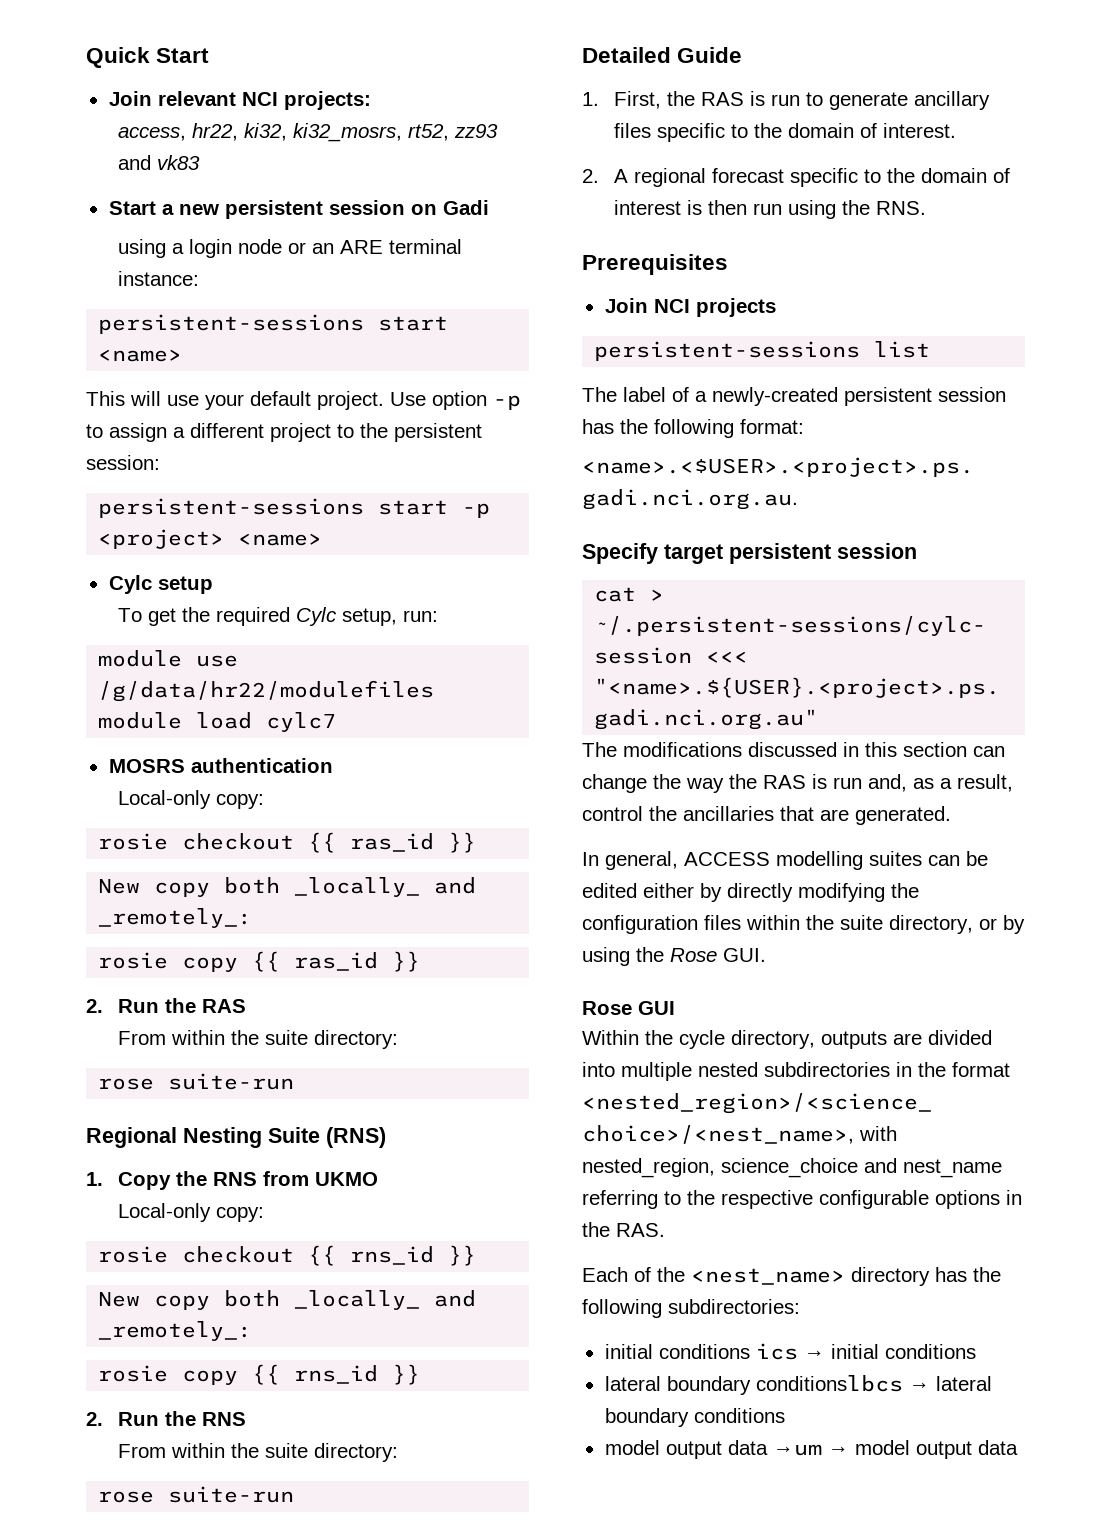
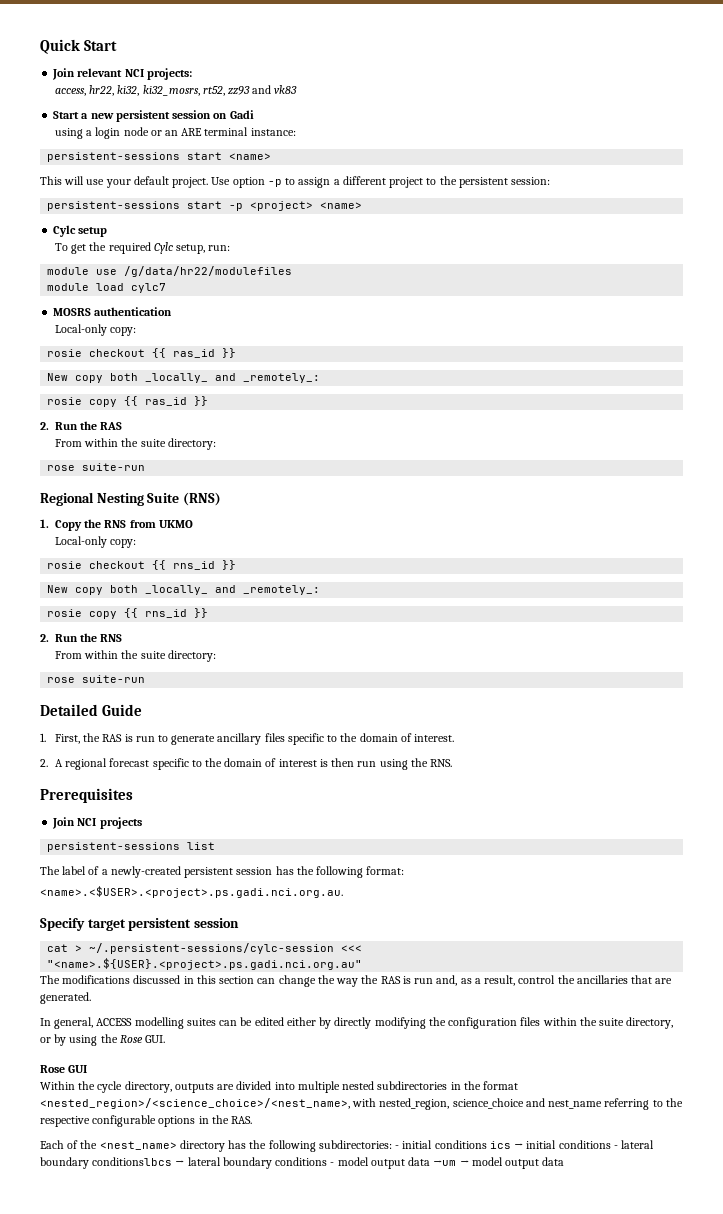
(800, 1306) // -> [395,1145,400,1149] -
(976, 1351) // -> [613,1145,618,1149] -
(785, 1415) // -> [330,1162,335,1166] -

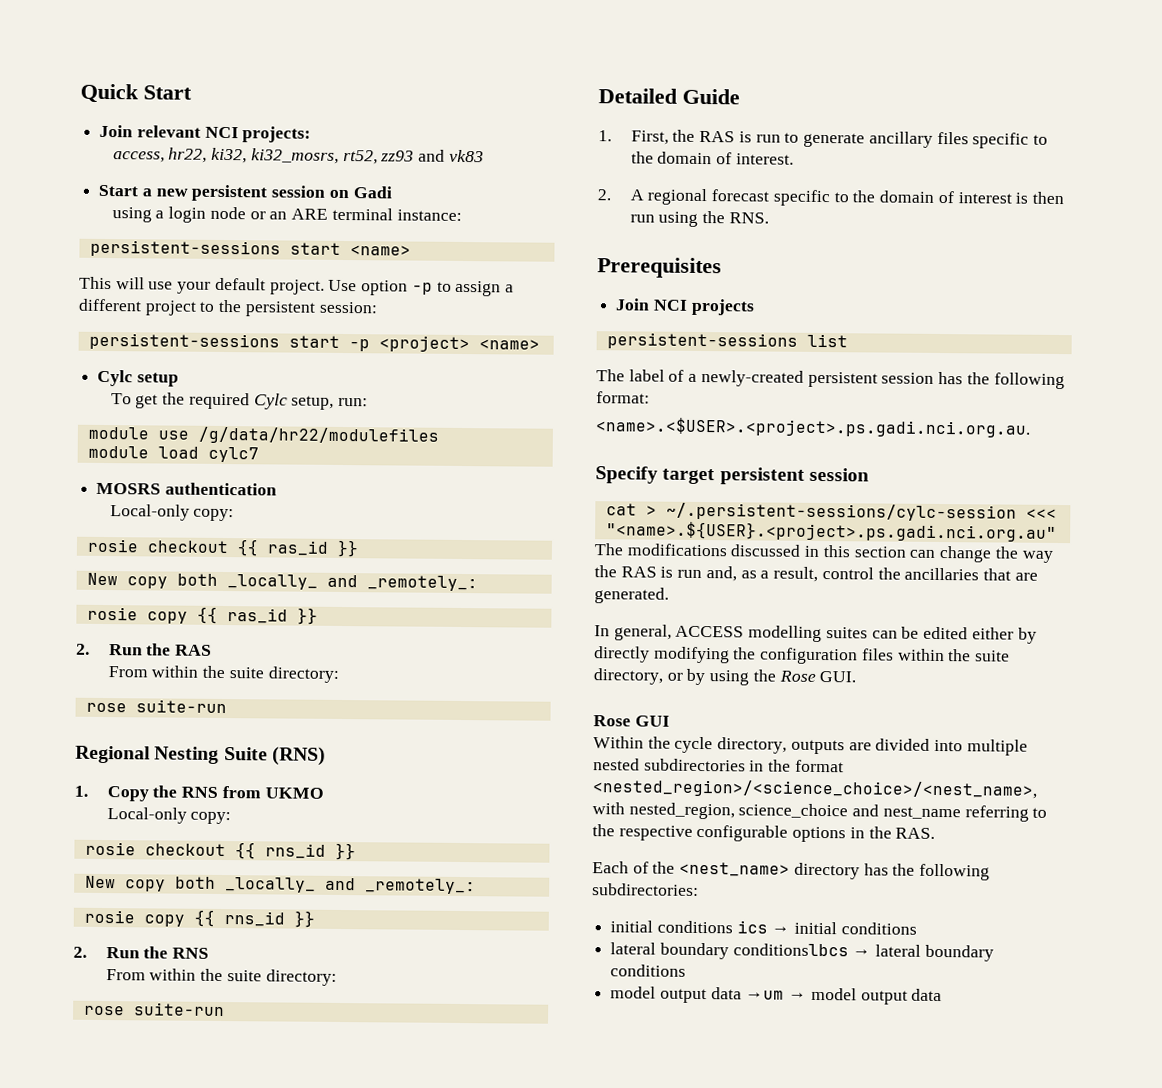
[395,1145,400,1149] - -> (699, 889) //
[613,1145,618,1149] - -> (917, 928) //
[330,1162,335,1166] - -> (687, 970) //

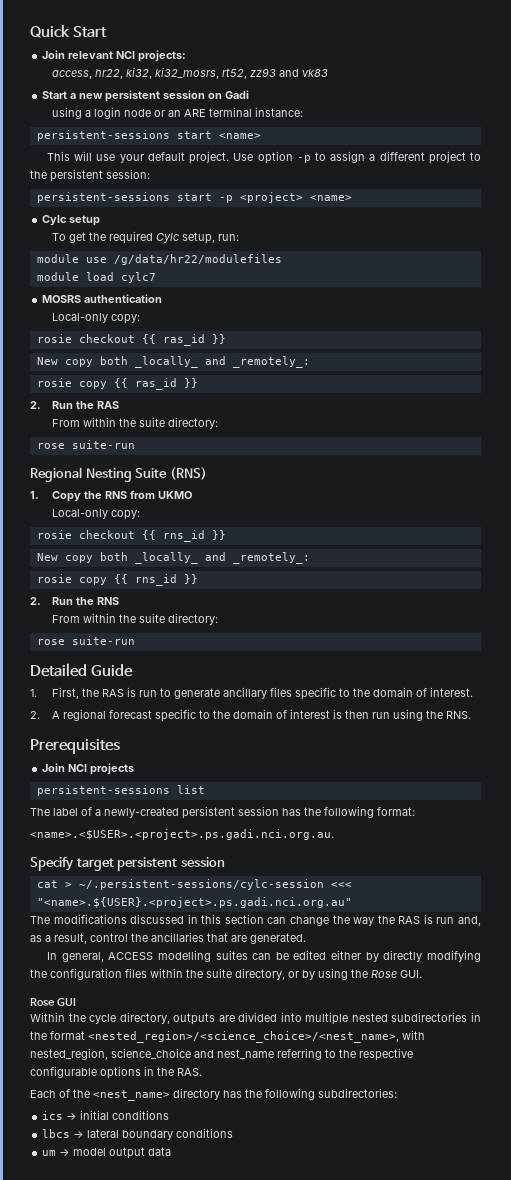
[610,920,733,934] initial conditions -> (397, 1093) none
[610,942,849,960] lateral boundary conditionslbcs -> [42,1129,71,1138] lbcs
[610,986,785,1004] model output data →um -> [42,1150,57,1156] um

